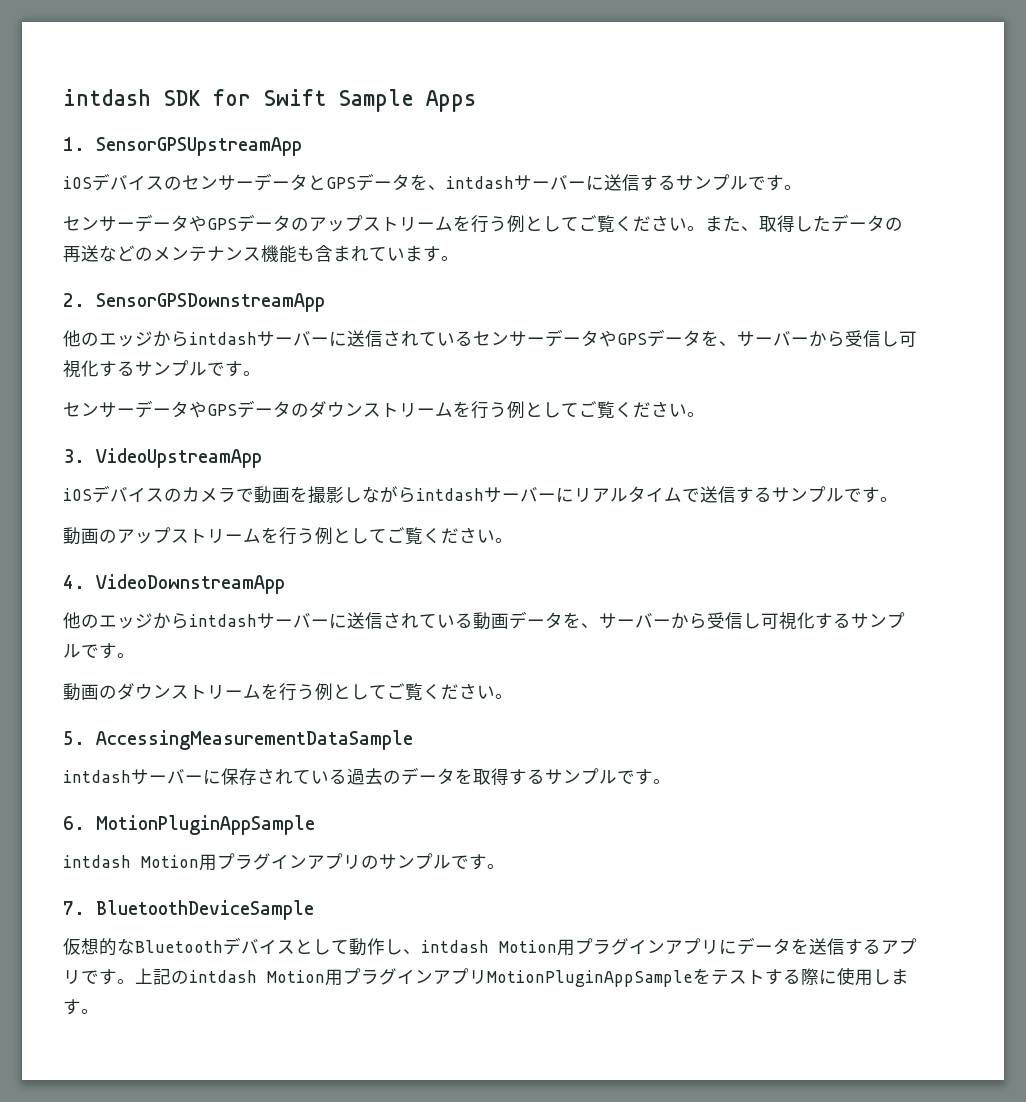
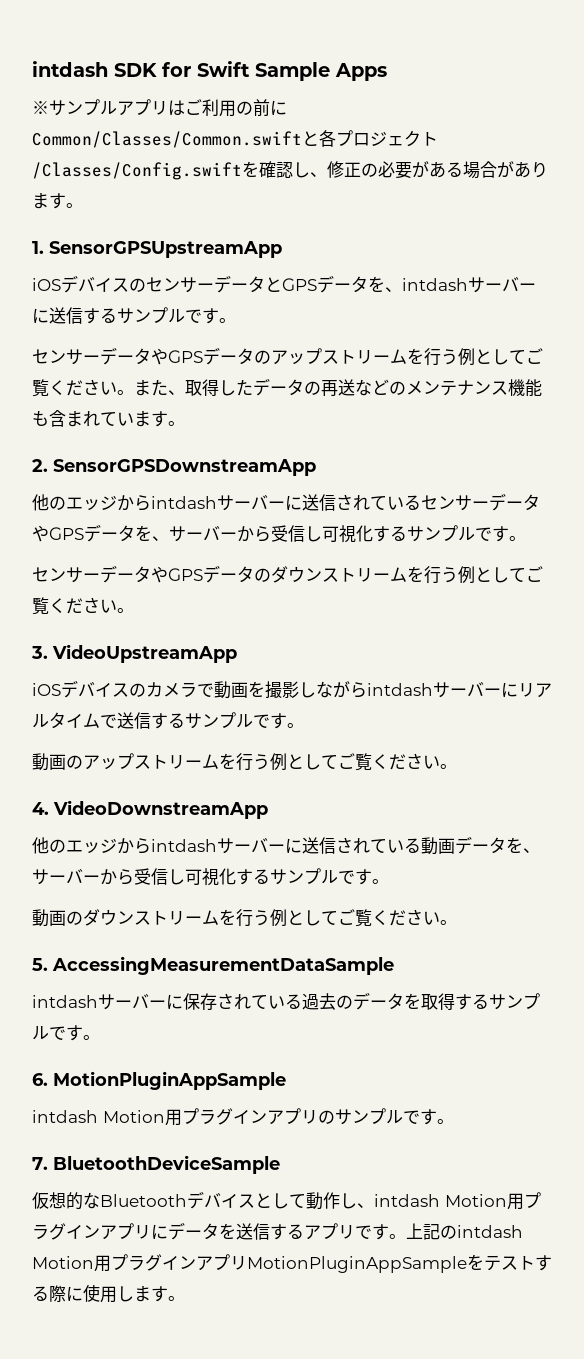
(476, 101) none -> [32,99,287,117] [32,130,438,148] [32,161,548,180] [32,193,83,209] // ※サンプルアプリはご利用の前にCommon/Classes/Common.swiftと各プロジェクト/Classes/Config.swiftを確認し、修正の必要がある場合があります。

